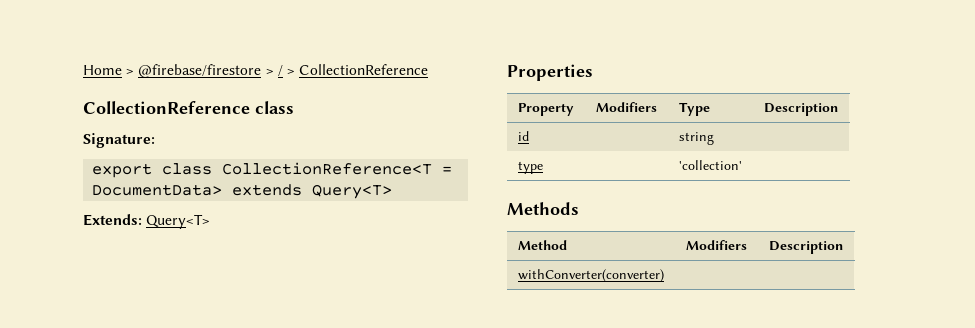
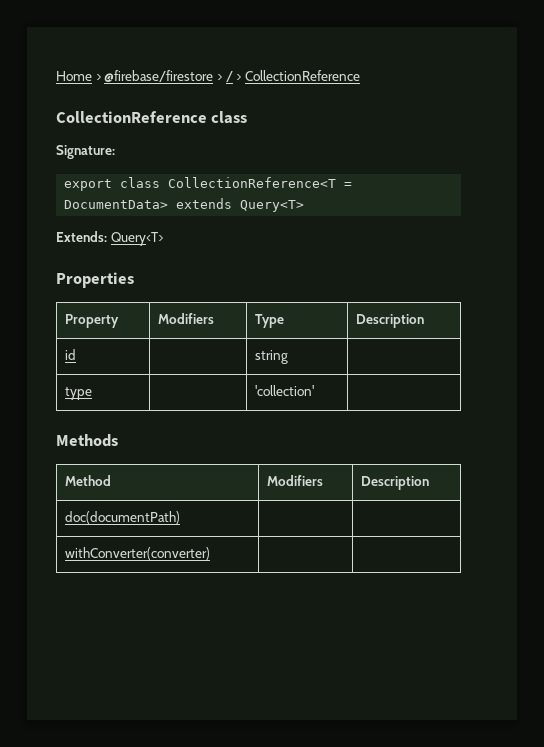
(843, 247) none -> [65,511,181,524] // doc(documentPath) | |

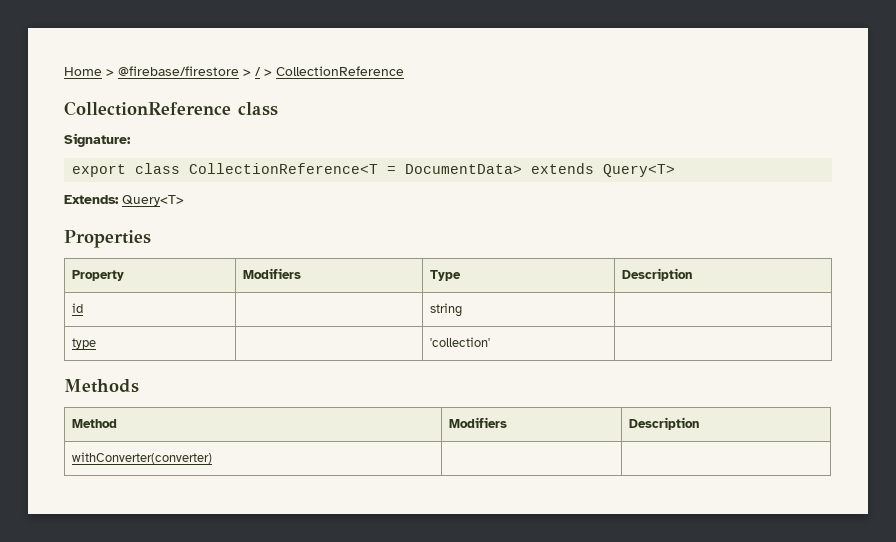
[65,511,181,524] // doc(documentPath) | | -> (700, 423) none

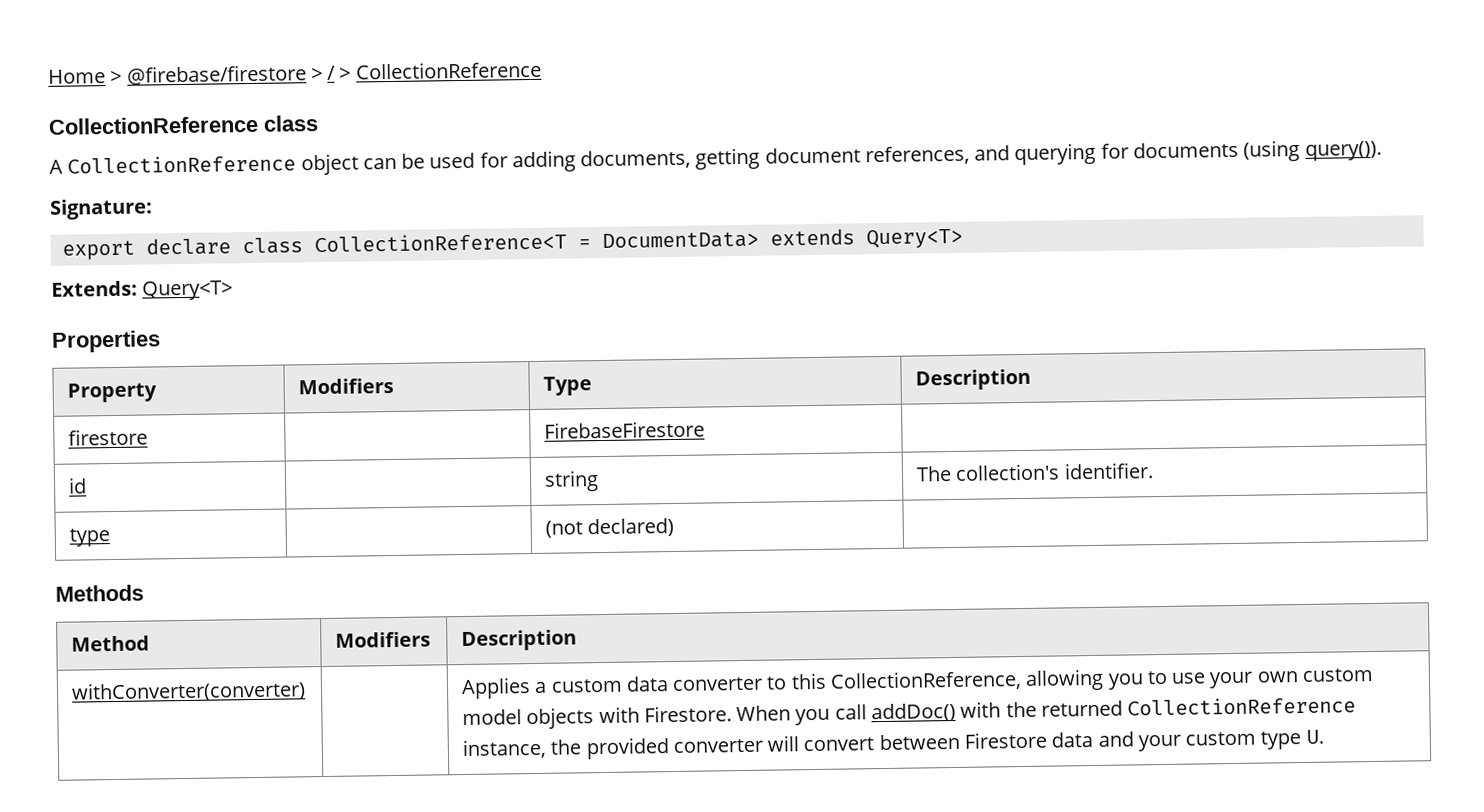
(278, 109) none -> [49,139,1382,176] // A CollectionReference object can be used for adding documents, getting document references, and querying for documents (using query()).
(127, 170) none -> [145,237,231,256] declare
(693, 274) none -> [68,428,149,446] [544,420,706,439] // firestore | | FirebaseFirestore |
(463, 310) none -> [916,462,1154,482] The collection's identifier.
[430,337,491,347] 'collection' -> [545,517,675,538] (not declared)
(213, 458) none -> [461,667,1374,700] [462,696,1357,730] [462,729,1324,760] Applies a custom data converter to this CollectionReference, allowing you to use your own custom model objects with Firestore. When you call addDoc() with the returned CollectionReference instance, the provided converter will convert between Firestore data and your custom type U.

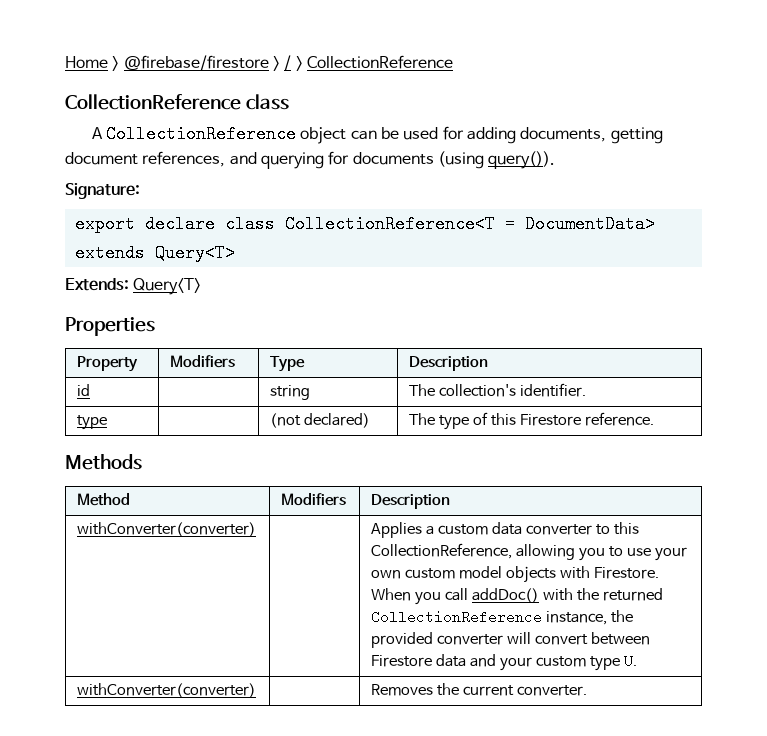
[68,428,149,446] [544,420,706,439] // firestore | | FirebaseFirestore | -> (489, 363) none
(675, 527) none -> [409,412,654,430] The type of this Firestore reference.
(1324, 736) none -> [77,683,257,698] [371,683,587,696] // withConverter(converter) | | Removes the current converter.

